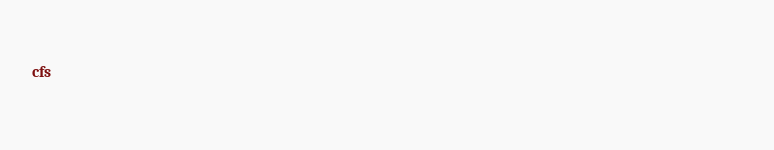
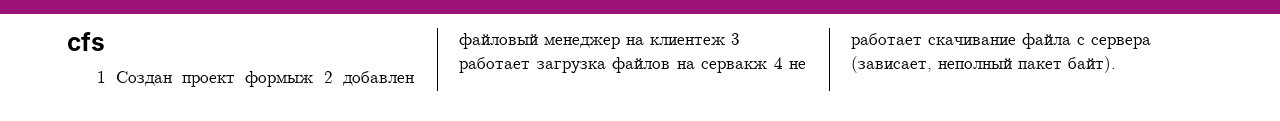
(51, 71) none -> [96,71,414,87] [459,33,740,49] [459,57,806,73] [851,33,1151,49] [851,56,1116,73] // 1 Создан проект формыж 2 добавлен файловый менеджер на клиентеж 3 работает загрузка файлов на сервакж 4 не работает скачивание файла с сервера (зависает, неполный пакет байт).

